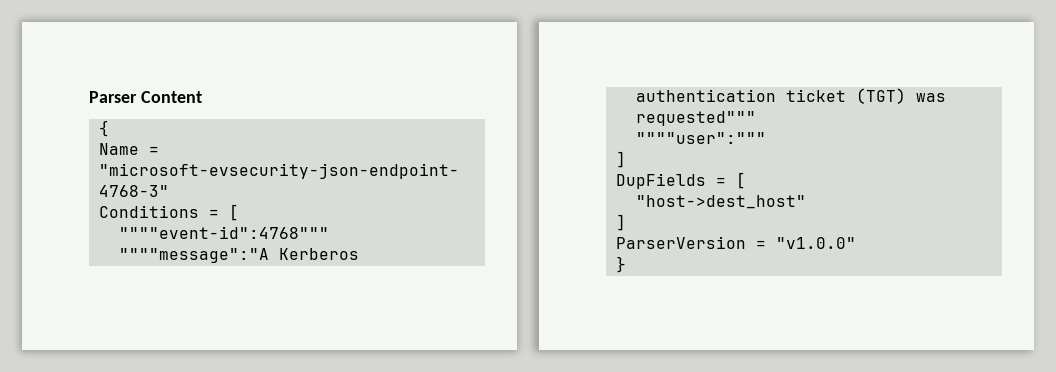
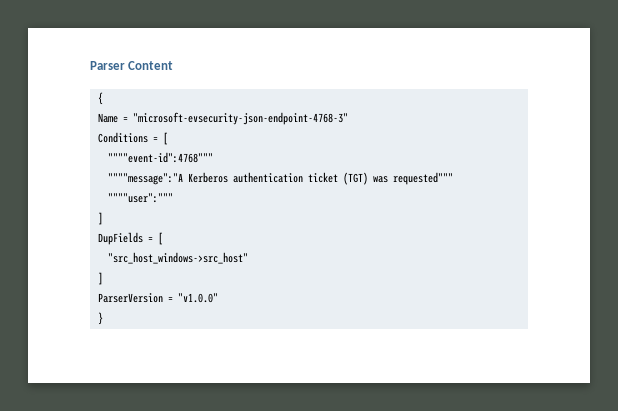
[635,195,806,209] "host->dest_host" -> [107,252,248,264] "src_host_windows->src_host"

